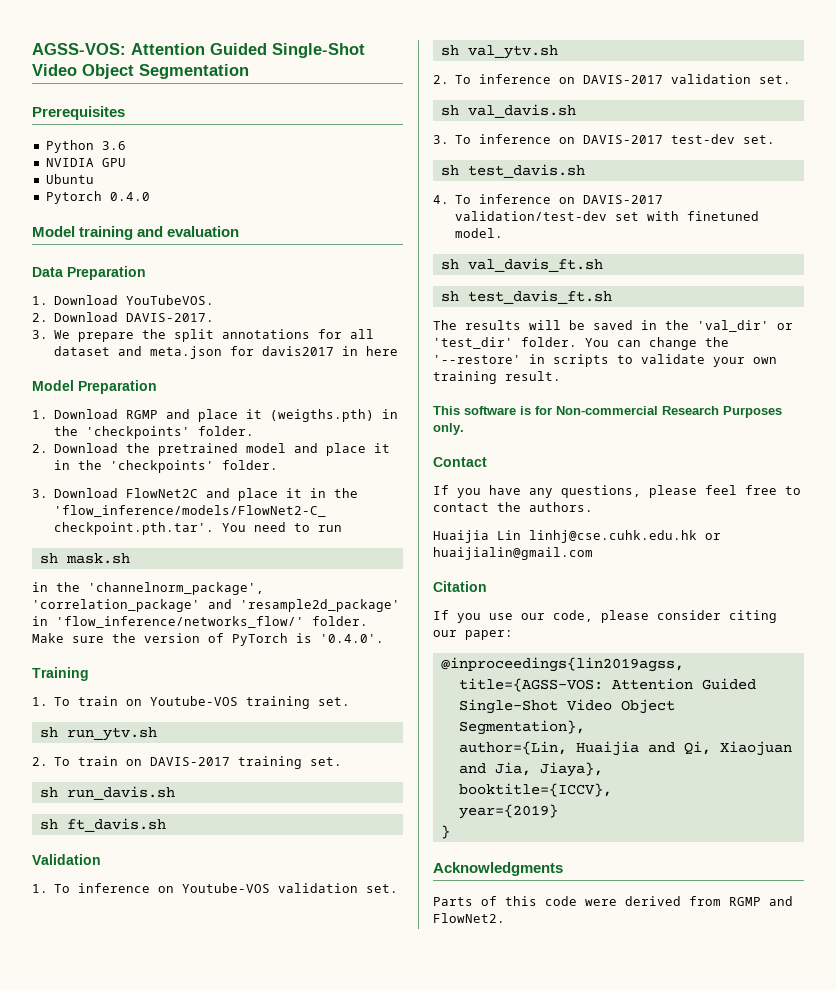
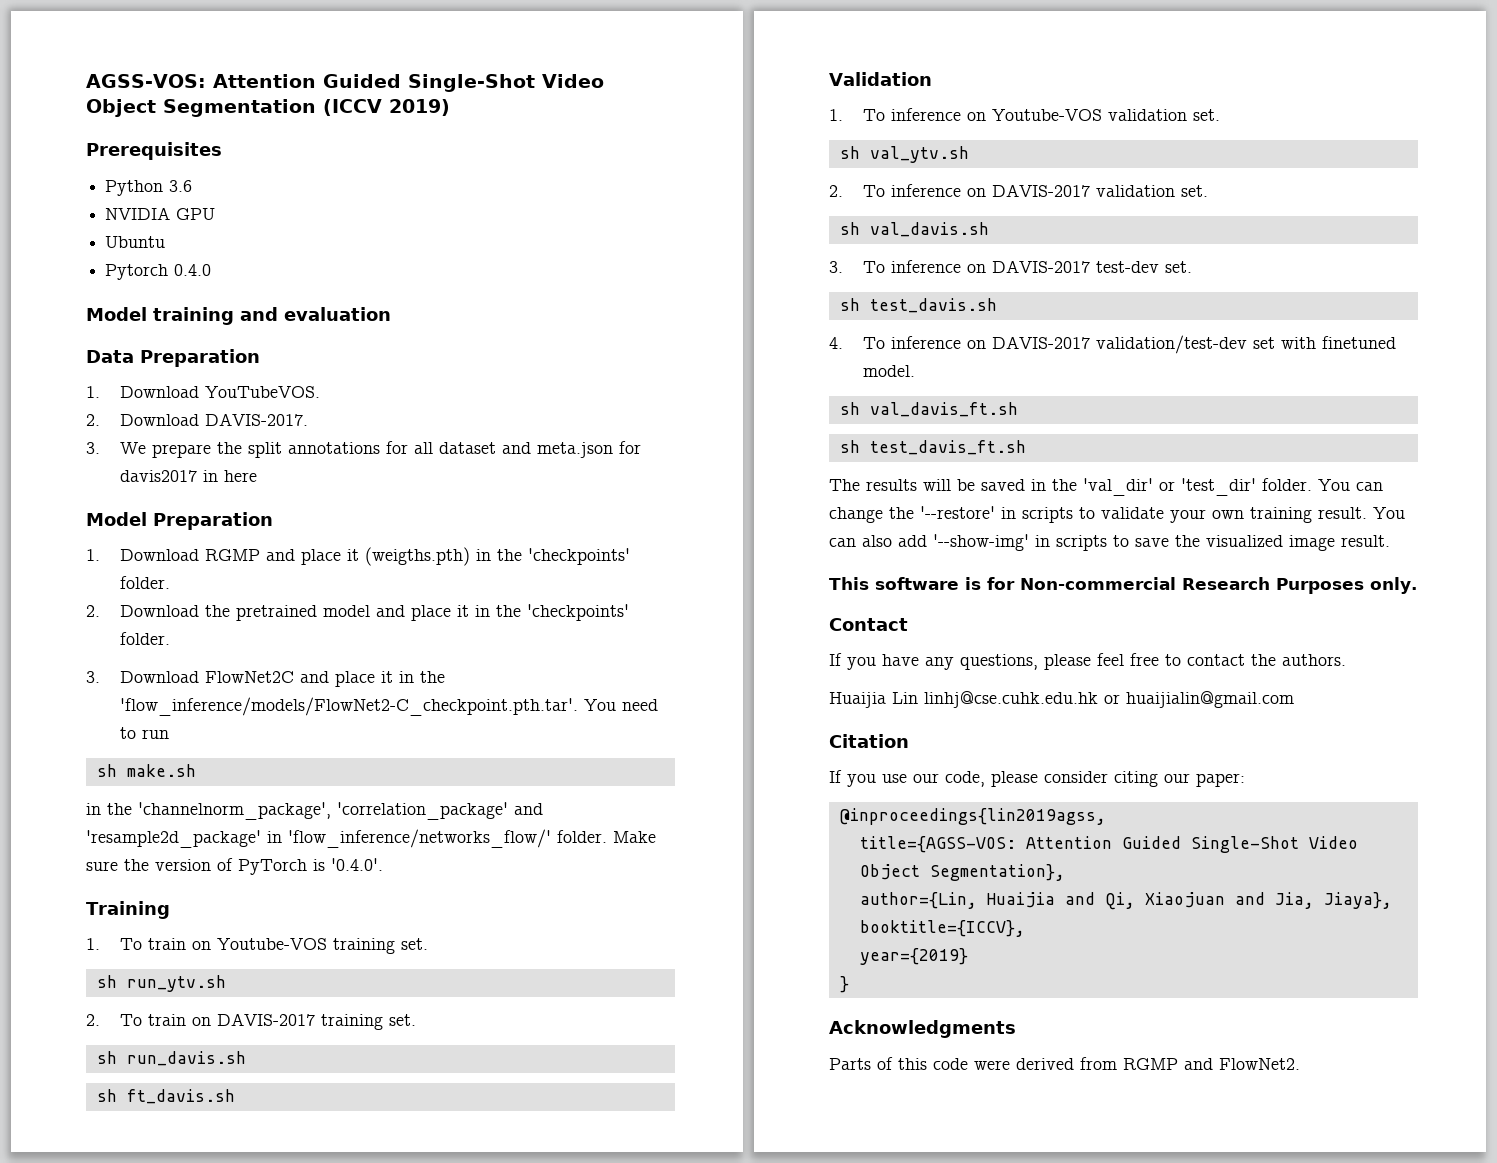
(249, 71) none -> [323,99,450,116] (ICCV 2019)
[65,553,130,564] mask.sh -> [126,764,196,777] make.sh
(561, 376) none -> [1373,507,1405,519] [829,534,1390,551] You can also add '--show-img' in scripts to save the visualized image result.

